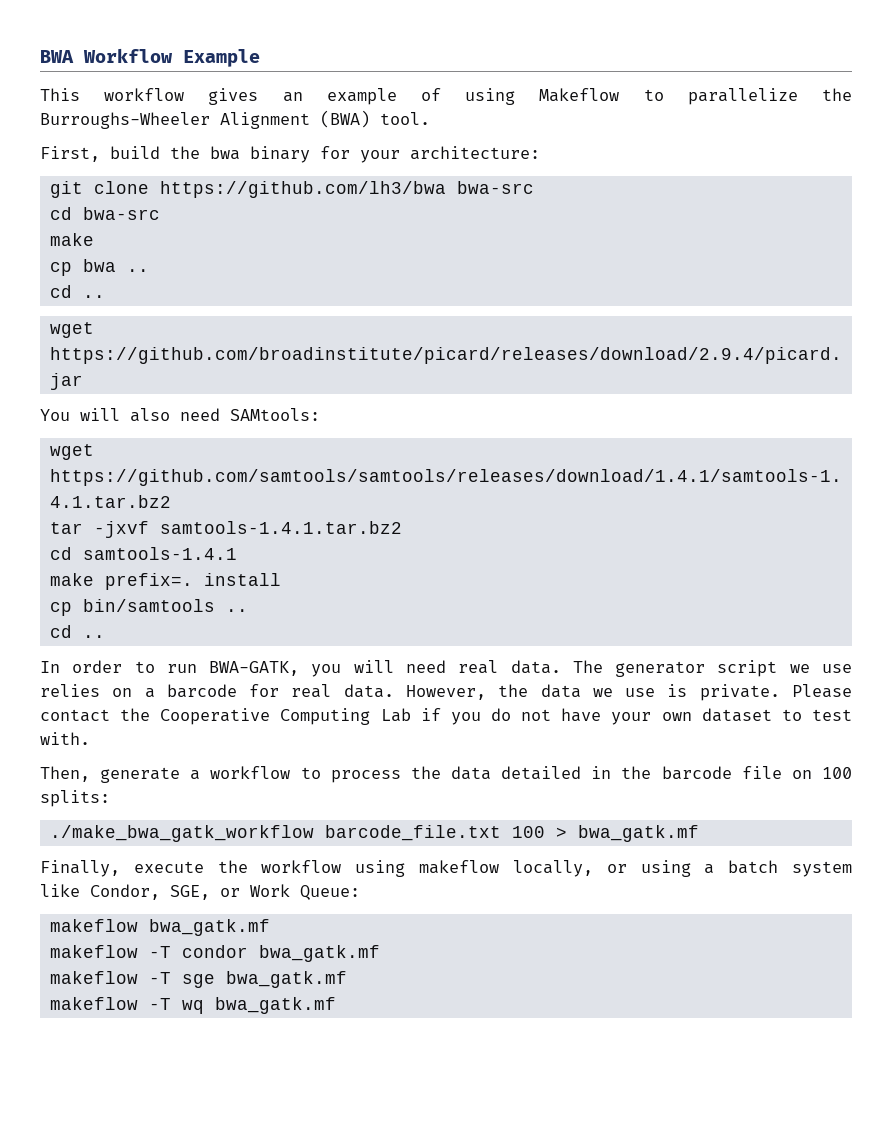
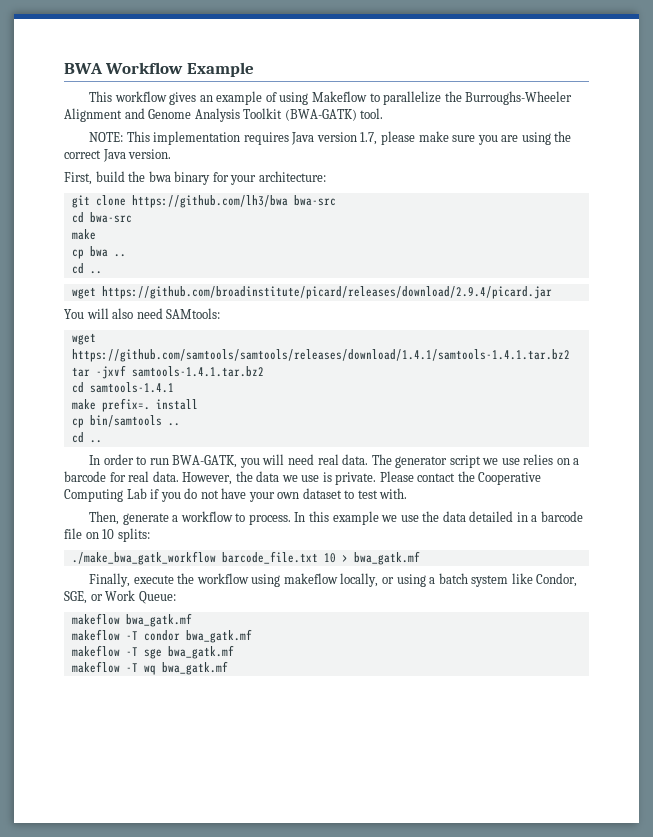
[320,110,430,128] (BWA) tool. -> [124,108,384,122] [89,131,572,145] [64,149,172,162] and Genome Analysis Toolkit (BWA-GATK) tool. // NOTE: This implementation requires Java version 1.7, please make sure you are using the correct Java version.
[330,770,401,783] process -> [248,511,419,525] process. In this example we use
[621,766,652,779] the -> [531,515,538,522] a
[821,767,852,779] 100 -> [102,529,115,539] 10
[511,826,545,838] 100 -> [323,553,336,563] 10

